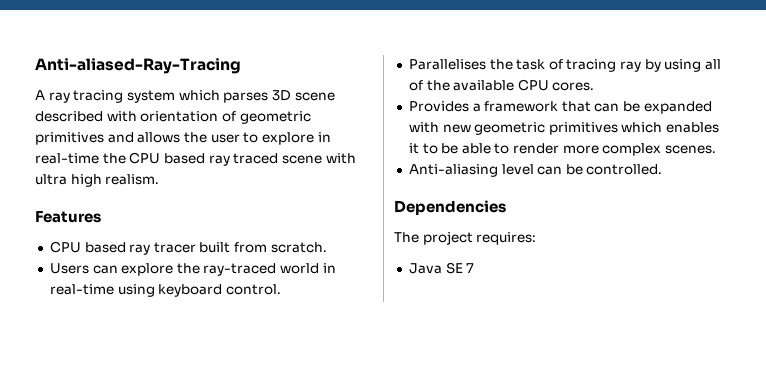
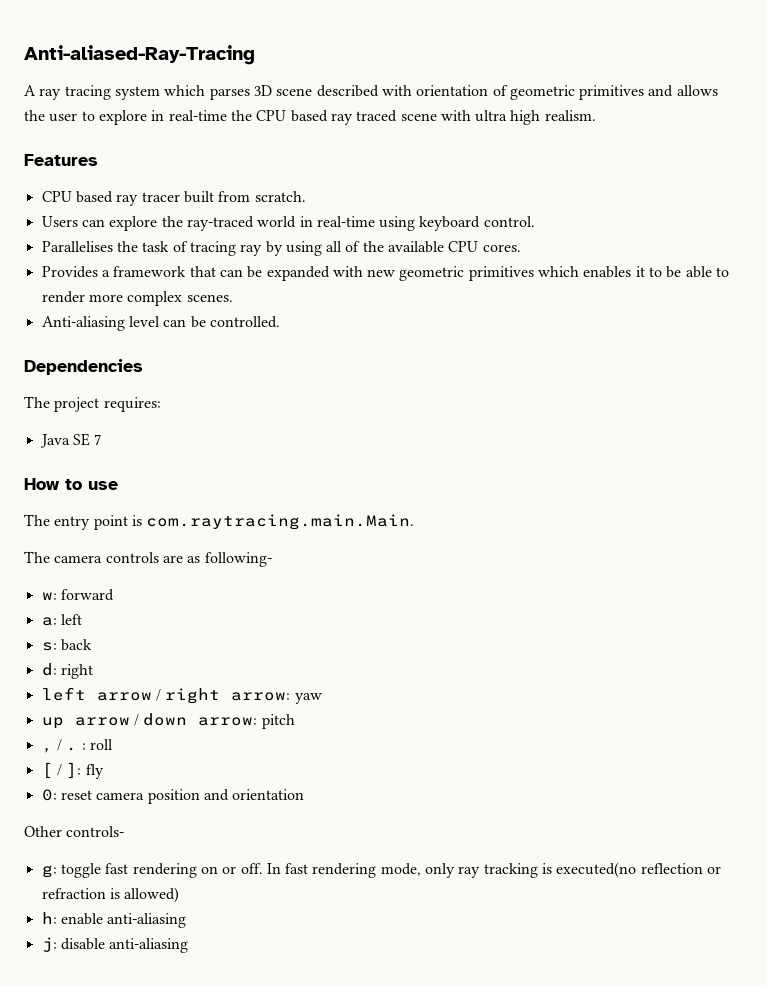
(475, 268) none -> [24,478,118,490] [24,514,415,530] [24,551,272,567] [41,589,114,601] [41,614,82,626] [41,639,92,651] [41,663,93,679] [41,687,322,704] [41,713,295,729] [41,739,113,753] [41,762,104,779] [41,789,305,804] [24,826,125,837] [41,862,722,878] [41,887,180,903] [41,912,187,928] [41,937,189,953] // How to use // The entry point is com.raytracing.main.Main. // The camera controls are as following- // w: forward // a: left // s: back // d: right // left arrow / right arrow: yaw // up arrow / down arrow: pitch // , / . : roll // [ / ]: fly // 0: reset camera position and orientation // Other controls- // g: toggle fast rendering on or off. In fast rendering mode, only ray tracking is executed(no reflection or refraction is allowed) // h: enable anti-aliasing // j: disable anti-aliasing

